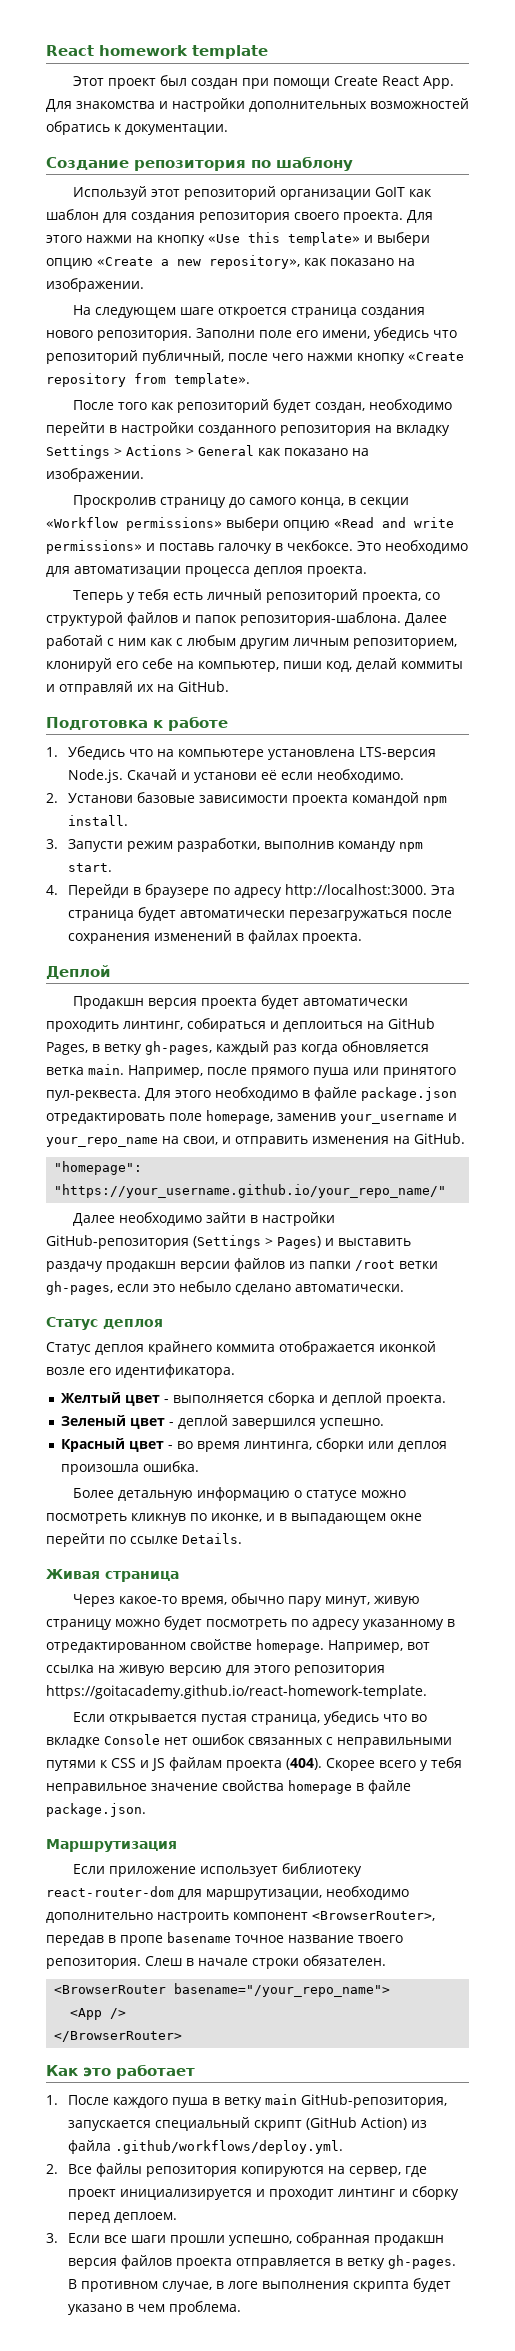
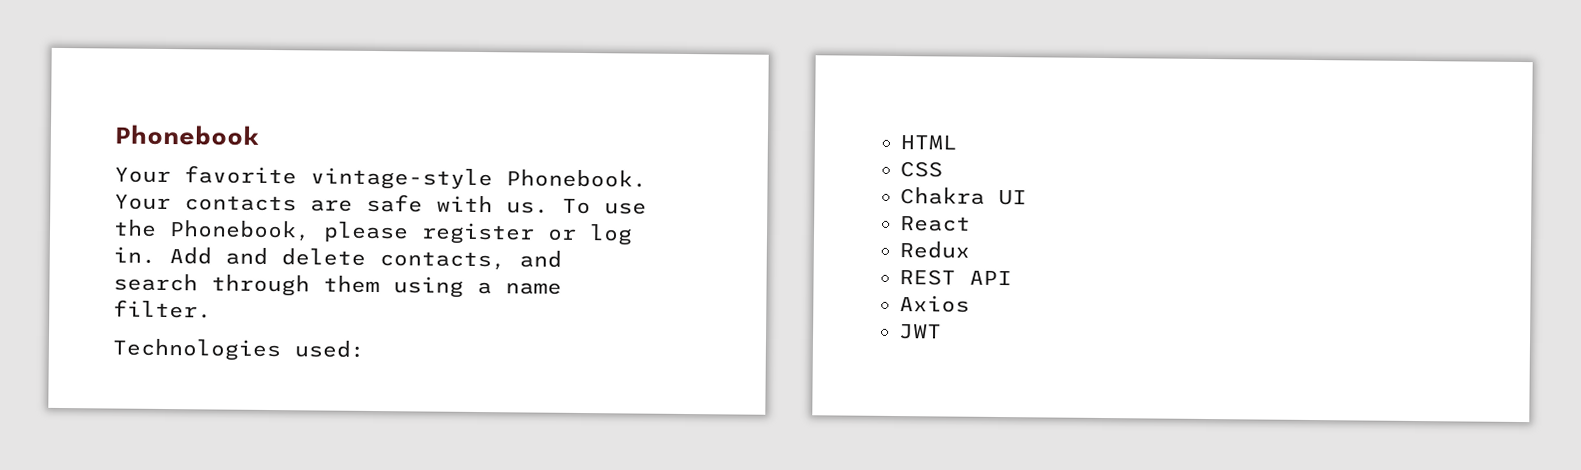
[46,45,268,59] [73,75,455,89] [46,98,469,112] [46,121,228,135] [46,156,353,171] [73,186,433,200] [46,209,433,223] [46,232,430,246] [46,255,415,269] [46,278,144,292] [73,305,426,318] [46,327,457,341] [46,350,464,364] [46,373,250,387] [73,399,453,413] [46,422,450,436] [46,445,369,459] [46,468,144,482] [73,495,410,508] [46,517,454,531] [46,540,468,554] [46,566,367,577] [73,589,441,603] [46,612,447,626] [46,635,457,649] [46,658,463,672] [46,681,229,695] [46,716,228,731] [46,746,437,760] [68,769,405,783] [46,792,448,806] [68,815,129,826] [46,838,424,852] [68,863,113,872] [46,884,456,898] [68,907,453,921] [68,930,363,944] [46,965,111,979] [73,995,409,1009] [46,1018,435,1032] [46,1041,429,1055] [46,1064,456,1078] [46,1087,457,1101] [46,1110,457,1124] [46,1133,465,1147] [54,1161,143,1175] [54,1184,447,1198] [73,1212,336,1226] [46,1235,411,1249] [46,1258,438,1272] [46,1281,404,1295] [46,1317,163,1330] [46,1341,436,1355] [46,1364,235,1378] [60,1392,446,1406] [60,1415,384,1429] [60,1438,447,1452] [60,1461,199,1475] [73,1487,407,1501] [46,1513,422,1524] [46,1533,242,1547] [46,1569,179,1582] [73,1593,421,1607] [46,1616,455,1630] [46,1639,430,1653] [46,1665,385,1676] [46,1685,427,1699] [73,1711,428,1725] [46,1734,452,1748] [46,1757,462,1771] [46,1780,411,1794] [46,1803,146,1817] [46,1839,177,1852] [73,1863,363,1877] [46,1886,409,1900] [46,1911,435,1923] [46,1932,403,1946] [46,1955,386,1969] [54,1983,391,1997] [70,2008,127,2020] [54,2031,183,2042] [46,2064,195,2079] [46,2094,448,2108] [68,2117,428,2131] [68,2140,344,2154] [46,2163,428,2177] [68,2186,460,2200] [68,2212,178,2223] [46,2232,445,2246] [68,2255,457,2269] [68,2278,452,2292] [68,2301,242,2315] React homework template // Этот проект был создан при помощи Create React App. Для знакомства и настройки дополнительных возможностей обратись к документации. // Создание репозитория по шаблону // Используй этот репозиторий организации GoIT как шаблон для создания репозитория своего проекта. Для этого нажми на кнопку «Use this template» и выбери опцию «Create a new repository», как показано на изображении. // На следующем шаге откроется страница создания нового репозитория. Заполни поле его имени, убедись что репозиторий публичный, после чего нажми кнопку «Create repository from template». // После того как репозиторий будет создан, необходимо перейти в настройки созданного репозитория на вкладку Settings > Actions > General как показано на изображении. // Проскролив страницу до самого конца, в секции «Workflow permissions» выбери опцию «Read and write permissions» и поставь галочку в чекбоксе. Это необходимо для автоматизации процесса деплоя проекта. // Теперь у тебя есть личный репозиторий проекта, со структурой файлов и папок репозитория-шаблона. Далее работай с ним как с любым другим личным репозиторием, клонируй его себе на компьютер, пиши код, делай коммиты и отправляй их на GitHub. // Подготовка к работе // 1. Убедись что на компьютере установлена LTS-версия Node.js. Скачай и установи её если необходимо. // 2. Установи базовые зависимости проекта командой npm install. // 3. Запусти режим разработки, выполнив команду npm start. // 4. Перейди в браузере по адресу http://localhost:3000. Эта страница будет автоматически перезагружаться после сохранения изменений в файлах проекта. // Деплой // Продакшн версия проекта будет автоматически проходить линтинг, собираться и деплоиться на GitHub Pages, в ветку gh-pages, каждый раз когда обновляется ветка main. Например, после прямого пуша или принятого пул-реквеста. Для этого необходимо в файле package.json отредактировать поле homepage, заменив your_username и your_repo_name на свои, и отправить изменения на GitHub. // "homepage": "https://your_username.github.io/your_repo_name/" // Далее необходимо зайти в настройки GitHub-репозитория (Settings > Pages) и выставить раздачу продакшн версии файлов из папки /root ветки gh-pages, если это небыло сделано автоматически. // Статус деплоя // Статус деплоя крайнего коммита отображается иконкой возле его идентификатора. // Желтый цвет - выполняется сборка и деплой проекта. // Зеленый цвет - деплой завершился успешно. // Красный цвет - во время линтинга, сборки или деплоя произошла ошибка. // Более детальную информацию о статусе можно посмотреть кликнув по иконке, и в выпадающем окне перейти по ссылке Details. // Живая страница // Через какое-то время, обычно пару минут, живую страницу можно будет посмотреть по адресу указанному в отредактированном свойстве homepage. Например, вот ссылка на живую версию для этого репозитория https://goitacademy.github.io/react-homework-template. // Если открывается пустая страница, убедись что во вкладке Console нет ошибок связанных с неправильными путями к CSS и JS файлам проекта (404). Скорее всего у тебя неправильное значение свойства homepage в файле package.json. // Маршрутизация // Если приложение использует библиотеку react-router-dom для маршрутизации, необходимо дополнительно настроить компонент <BrowserRouter>, передав в пропе basename точное название твоего репозитория. Слеш в начале строки обязателен. // <BrowserRouter basename="/your_repo_name"> // <App /> // </BrowserRouter> // Как это работает // 1. После каждого пуша в ветку main GitHub-репозитория, запускается специальный скрипт (GitHub Action) из файла .github/workflows/deploy.yml. // 2. Все файлы репозитория копируются на сервер, где проект инициализируется и проходит линтинг и сборку перед деплоем. // 3. Если все шаги прошли успешно, собранная продакшн версия файлов проекта отправляется в ветку gh-pages. В противном случае, в логе выполнения скрипта будет указано в чем проблема. -> [114,124,260,146] [114,165,647,191] [114,193,647,215] [113,219,633,246] [113,246,562,271] [113,273,562,298] [113,299,212,319] [112,338,365,362] [900,135,957,150] [900,161,943,178] [900,187,1027,206] [900,216,971,232] [899,241,970,259] [899,269,1012,286] [899,295,970,313] [899,324,942,340] Phonebook // Your favorite vintage-style Phonebook. Your contacts are safe with us. To use the Phonebook, please register or log in. Add and delete contacts, and search through them using a name filter. // Technologies used: // HTML // CSS // Chakra UI // React // Redux // REST API // Axios // JWT

